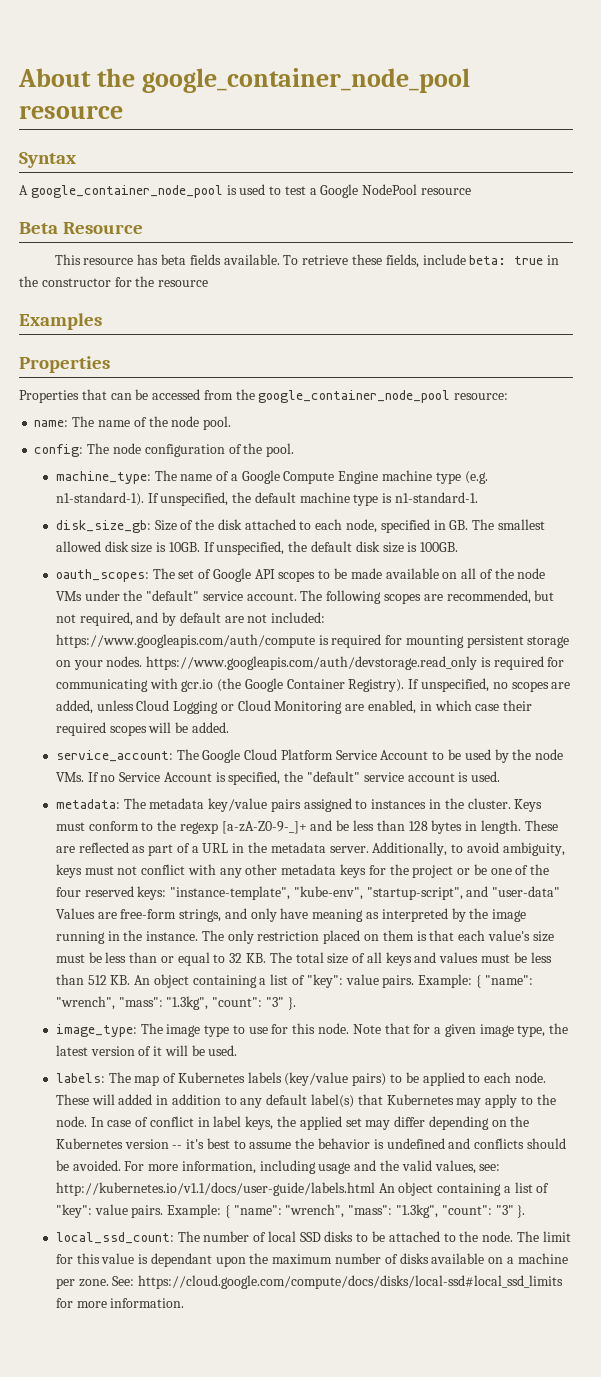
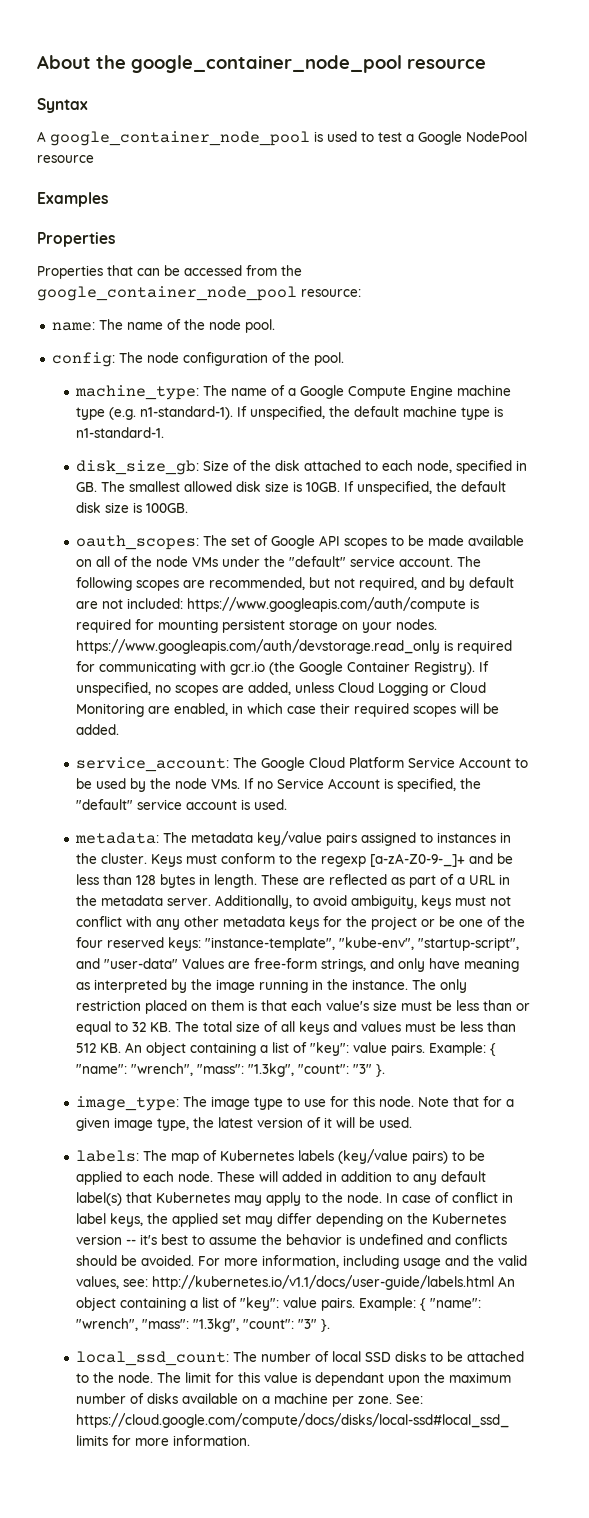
[19,222,144,234] [54,254,560,268] [19,276,209,287] // Beta Resource // This resource has beta fields available. To retrieve these fields, include beta: true in the constructor for the resource -> (94, 159) none

